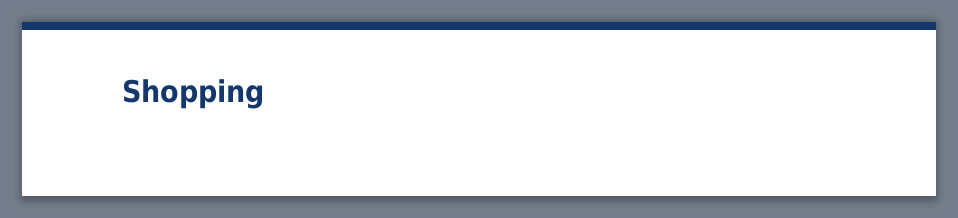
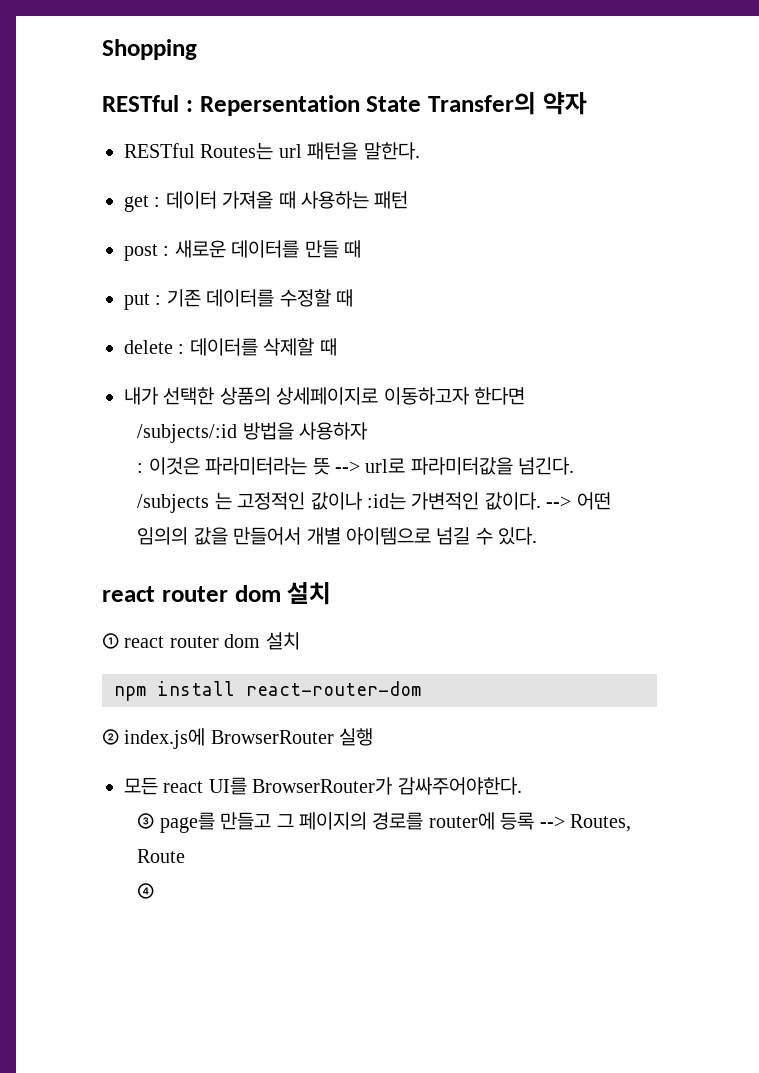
(264, 94) none -> [102,92,587,116] [124,142,420,160] [124,191,409,212] [124,240,361,261] [124,289,353,310] [124,338,337,356] [124,387,525,405] [137,422,369,443] [137,457,575,475] [137,492,611,513] [137,527,538,545] [102,582,332,605] [102,632,300,650] [114,681,421,701] [102,728,374,749] [124,777,522,795] [137,812,631,833] [137,849,186,863] [137,883,155,899] // RESTful : Repersentation State Transfer의 약자 // RESTful Routes는 url 패턴을 말한다. // get : 데이터 가져올 때 사용하는 패턴 // post : 새로운 데이터를 만들 때 // put : 기존 데이터를 수정할 때 // delete : 데이터를 삭제할 때 // 내가 선택한 상품의 상세페이지로 이동하고자 한다면 // /subjects/:id 방법을 사용하자 // : 이것은 파라미터라는 뜻 --> url로 파라미터값을 넘긴다. // /subjects 는 고정적인 값이나 :id는 가변적인 값이다. --> 어떤 임의의 값을 만들어서 개별 아이템으로 넘길 수 있다. // react router dom 설치 // ① react router dom 설치 // npm install react-router-dom // ② index.js에 BrowserRouter 실행 // 모든 react UI를 BrowserRouter가 감싸주어야한다. // ③ page를 만들고 그 페이지의 경로를 router에 등록 --> Routes, Route // ④

